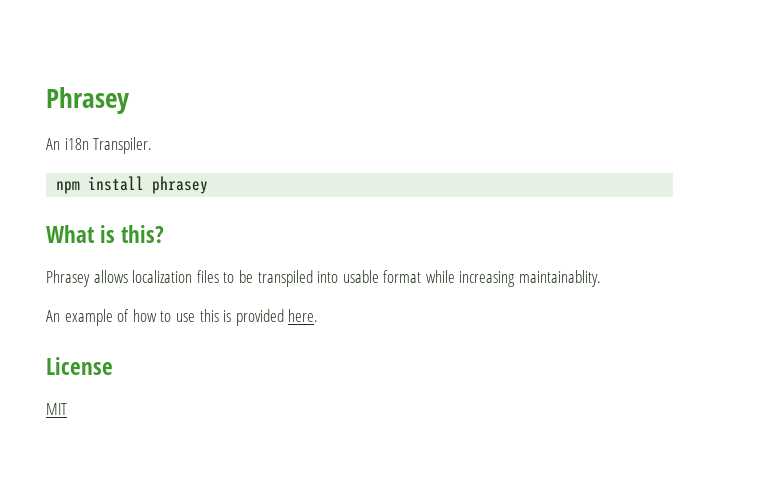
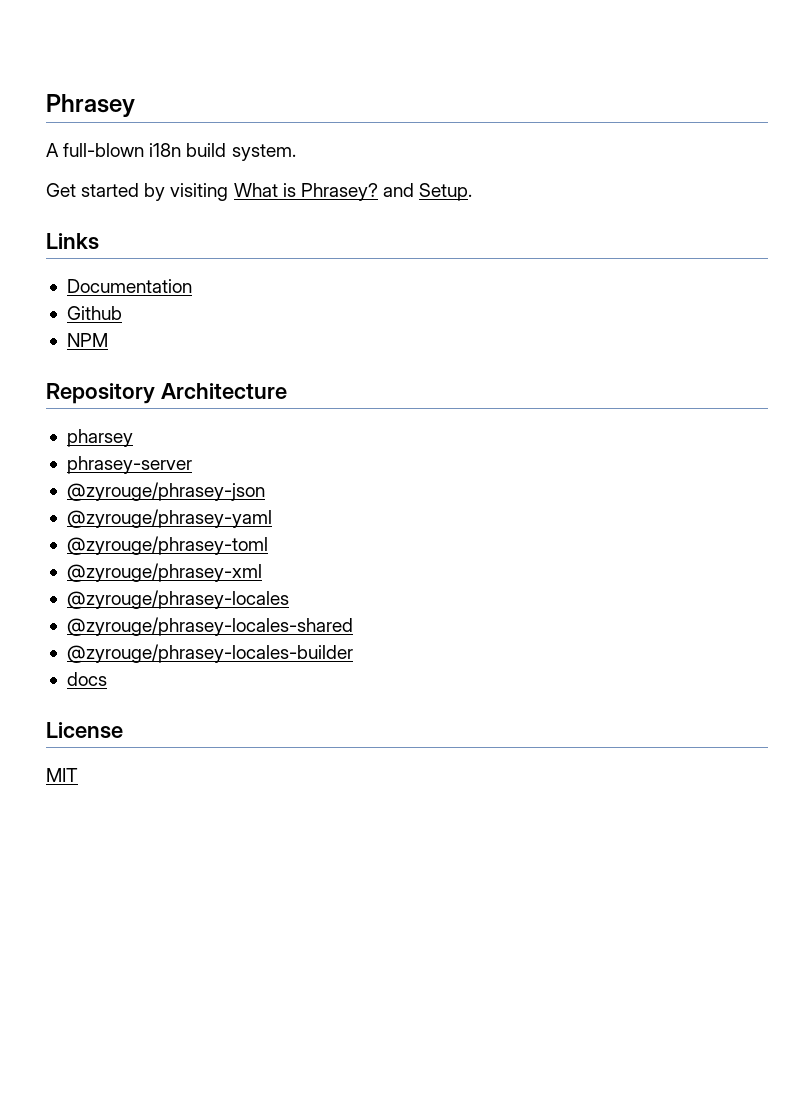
[46,137,153,154] [56,176,209,194] [46,225,165,243] [46,270,602,287] [46,309,319,326] An i18n Transpiler. // npm install phrasey // What is this? // Phrasey allows localization files to be transpiled into usable format while increasing maintainablity. // An example of how to use this is provided here. -> [46,143,296,161] [46,183,473,201] [46,233,99,250] [66,279,192,293] [66,306,122,320] [66,333,108,347] [46,383,287,404] [66,429,133,447] [66,456,192,474] [66,482,265,501] [66,509,272,528] [66,536,268,555] [66,563,262,582] [66,590,289,609] [66,617,353,636] [66,644,353,663] [66,672,107,686] A full-blown i18n build system. // Get started by visiting What is Phrasey? and Setup. // Links // Documentation // Github // NPM // Repository Architecture // pharsey // phrasey-server // @zyrouge/phrasey-json // @zyrouge/phrasey-yaml // @zyrouge/phrasey-toml // @zyrouge/phrasey-xml // @zyrouge/phrasey-locales // @zyrouge/phrasey-locales-shared // @zyrouge/phrasey-locales-builder // docs

